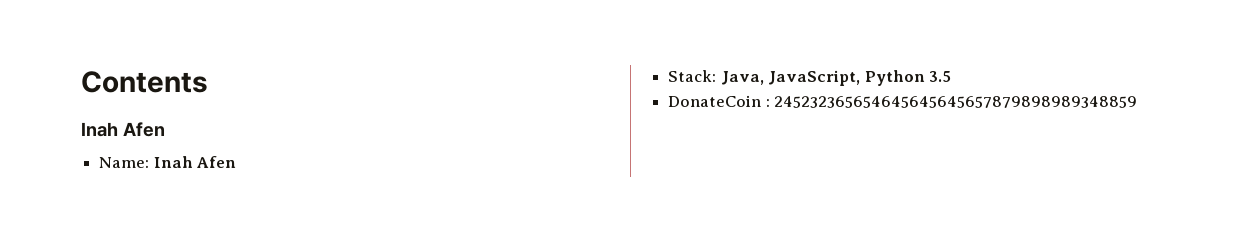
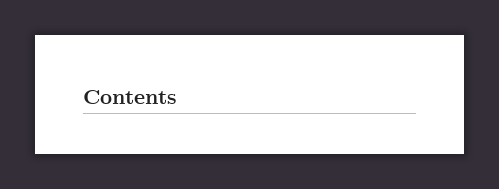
[81,122,165,137] [99,156,237,168] [668,70,951,86] [668,95,1138,108] // Inah Afen // Name: Inah Afen // Stack: Java, JavaScript, Python 3.5 // DonateCoin : 245232365654645645645657879898989348859 -> (177, 97) none

